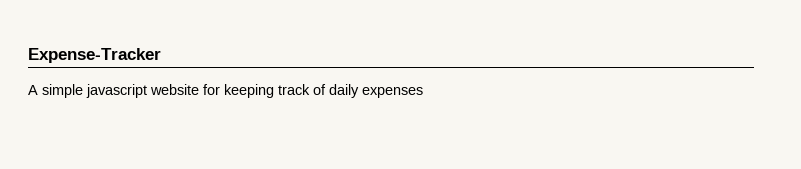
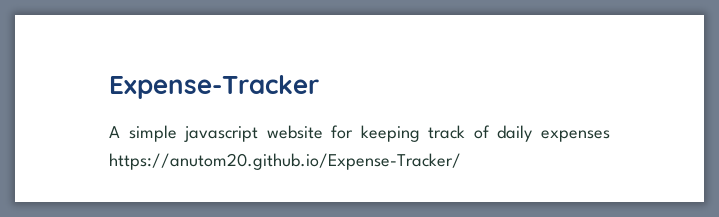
(423, 92) none -> [109,153,461,170] https://anutom20.github.io/Expense-Tracker/

